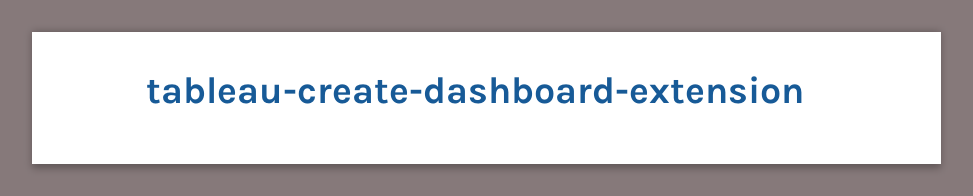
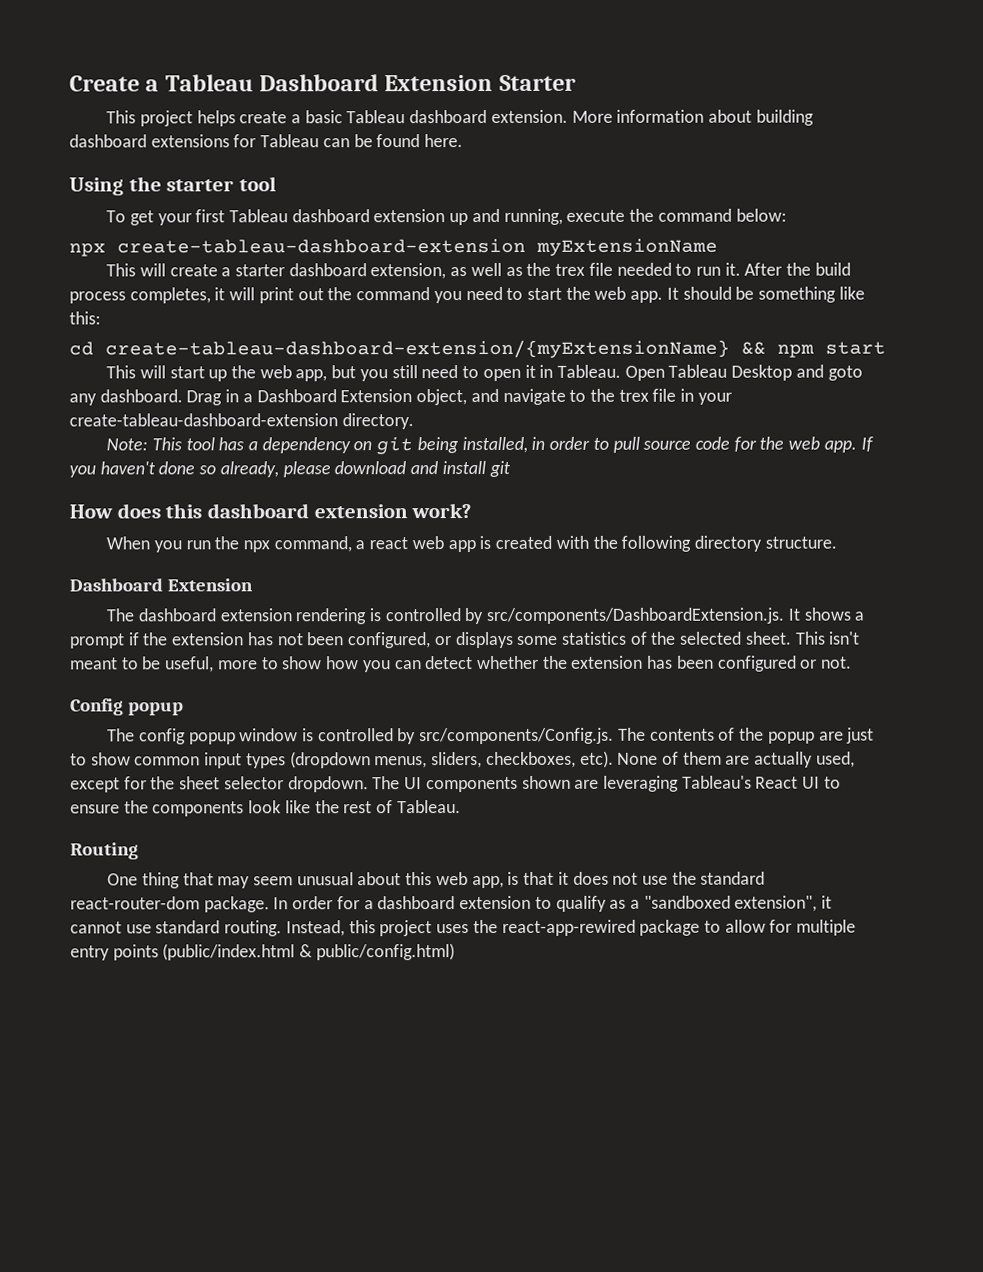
[146,76,804,104] tableau-create-dashboard-extension -> [69,74,576,92] [106,109,814,127] [69,134,464,148] [69,176,278,196] [106,208,787,226] [69,238,718,257] [106,262,851,280] [69,286,865,304] [69,311,101,325] [69,339,886,359] [106,364,863,382] [69,388,732,406] [69,413,414,430] [106,436,874,455] [69,460,511,478] [69,503,472,519] [106,535,837,553] [69,578,253,592] [106,607,865,625] [69,631,861,649] [70,655,853,673] [70,698,184,716] [107,727,875,745] [70,750,855,769] [70,775,841,793] [70,800,461,817] [70,842,139,860] [107,871,766,889] [70,895,833,913] [70,919,857,937] [70,943,455,961] Create a Tableau Dashboard Extension Starter // This project helps create a basic Tableau dashboard extension. More information about building dashboard extensions for Tableau can be found here. // Using the starter tool // To get your first Tableau dashboard extension up and running, execute the command below: // npx create-tableau-dashboard-extension myExtensionName // This will create a starter dashboard extension, as well as the trex file needed to run it. After the build process completes, it will print out the command you need to start the web app. It should be something like this: // cd create-tableau-dashboard-extension/{myExtensionName} && npm start // This will start up the web app, but you still need to open it in Tableau. Open Tableau Desktop and goto any dashboard. Drag in a Dashboard Extension object, and navigate to the trex file in your create-tableau-dashboard-extension directory. // Note: This tool has a dependency on git being installed, in order to pull source code for the web app. If you haven't done so already, please download and install git // How does this dashboard extension work? // When you run the npx command, a react web app is created with the following directory structure. // Dashboard Extension // The dashboard extension rendering is controlled by src/components/DashboardExtension.js. It shows a prompt if the extension has not been configured, or displays some statistics of the selected sheet. This isn't meant to be useful, more to show how you can detect whether the extension has been configured or not. // Config popup // The config popup window is controlled by src/components/Config.js. The contents of the popup are just to show common input types (dropdown menus, sliders, checkboxes, etc). None of them are actually used, except for the sheet selector dropdown. The UI components shown are leveraging Tableau's React UI to ensure the components look like the rest of Tableau. // Routing // One thing that may seem unusual about this web app, is that it does not use the standard react-router-dom package. In order for a dashboard extension to qualify as a "sandboxed extension", it cannot use standard routing. Instead, this project uses the react-app-rewired package to allow for multiple entry points (public/index.html & public/config.html)

